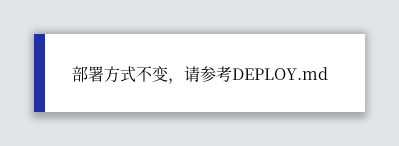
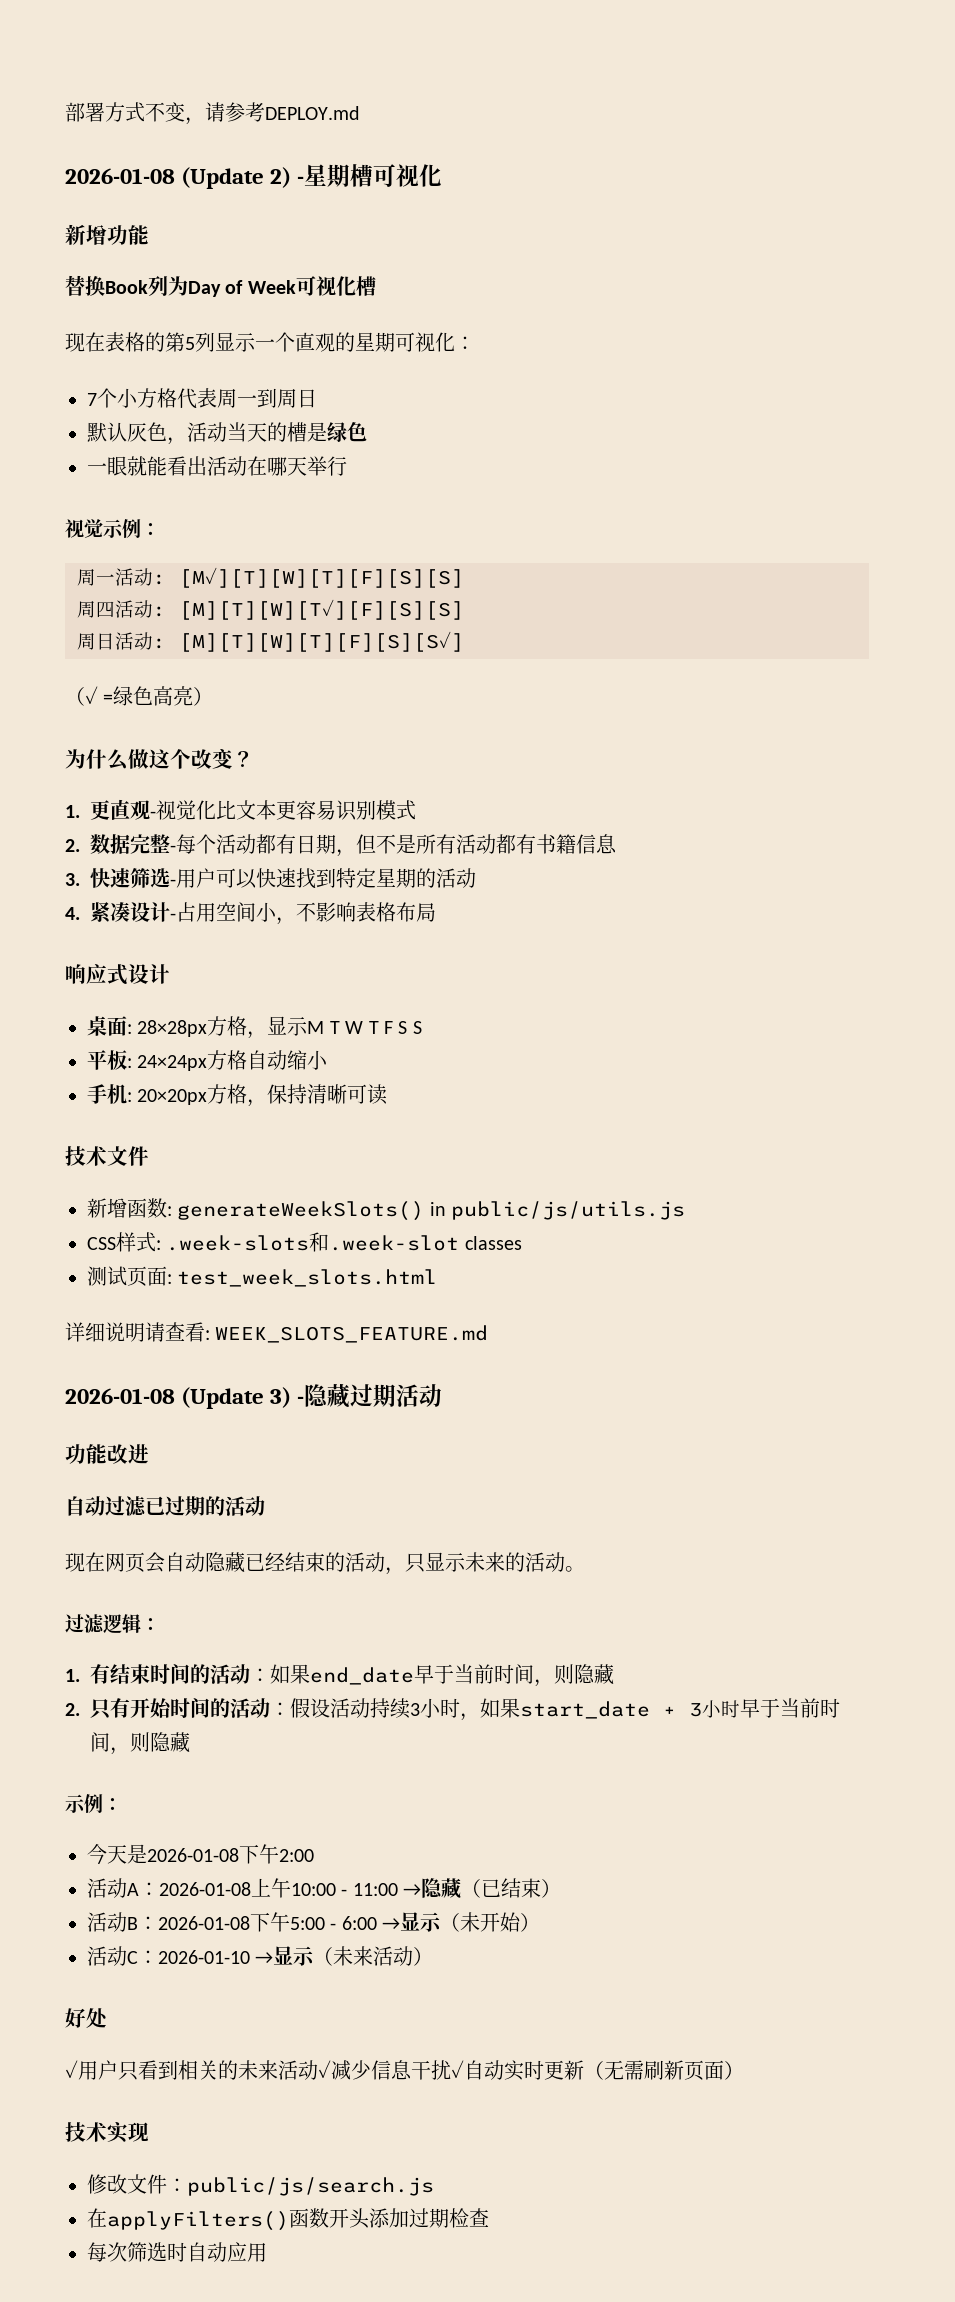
(328, 73) none -> [65,164,443,189] [65,224,149,245] [65,275,376,297] [65,332,475,352] [87,388,317,409] [87,422,367,445] [87,456,347,476] [65,518,160,538] [77,567,464,588] [77,599,464,620] [77,631,464,652] [65,686,214,706] [65,748,254,771] [65,799,416,821] [65,834,617,857] [65,867,476,889] [65,902,436,925] [65,964,170,985] [87,1016,422,1039] [87,1050,329,1071] [87,1084,388,1107] [65,1146,149,1166] [87,1198,686,1221] [87,1232,522,1252] [87,1266,438,1287] [65,1322,489,1343] [65,1384,443,1409] [65,1444,149,1464] [65,1496,265,1517] [65,1552,585,1575] [65,1614,160,1634] [65,1664,614,1687] [65,1698,840,1721] [90,1732,190,1755] [65,1794,122,1813] [87,1844,314,1865] [87,1878,562,1899] [87,1912,541,1932] [87,1946,434,1966] [65,2008,108,2028] [65,2060,744,2081] [65,2122,149,2143] [87,2174,434,2196] [87,2208,489,2231] [87,2242,267,2262] // 2026-01-08 (Update 2) -星期槽可视化 // 新增功能 // 替换Book列为Day of Week可视化槽 // 现在表格的第5列显示一个直观的星期可视化： // 7个小方格代表周一到周日 // 默认灰色，活动当天的槽是绿色 // 一眼就能看出活动在哪天举行 // 视觉示例： // 周一活动: [M✓][T][W][T][F][S][S] // 周四活动: [M][T][W][T✓][F][S][S] // 周日活动: [M][T][W][T][F][S][S✓] // （✓ =绿色高亮） // 为什么做这个改变？ // 1.更直观-视觉化比文本更容易识别模式 // 2.数据完整-每个活动都有日期，但不是所有活动都有书籍信息 // 3.快速筛选-用户可以快速找到特定星期的活动 // 4.紧凑设计-占用空间小，不影响表格布局 // 响应式设计 // 桌面: 28×28px方格，显示M T W T F S S // 平板: 24×24px方格自动缩小 // 手机: 20×20px方格，保持清晰可读 // 技术文件 // 新增函数: generateWeekSlots() in public/js/utils.js // CSS样式: .week-slots和.week-slot classes // 测试页面: test_week_slots.html // 详细说明请查看: WEEK_SLOTS_FEATURE.md // 2026-01-08 (Update 3) -隐藏过期活动 // 功能改进 // 自动过滤已过期的活动 // 现在网页会自动隐藏已经结束的活动，只显示未来的活动。 // 过滤逻辑： // 1.有结束时间的活动：如果end_date早于当前时间，则隐藏 // 2.只有开始时间的活动：假设活动持续3小时，如果start_date + 3小时早于当前时间，则隐藏 // 示例： // 今天是2026-01-08下午2:00 // 活动A：2026-01-08上午10:00 - 11:00 →隐藏（已结束） // 活动B：2026-01-08下午5:00 - 6:00 →显示（未开始） // 活动C：2026-01-10 →显示（未来活动） // 好处 // ✓用户只看到相关的未来活动✓减少信息干扰✓自动实时更新（无需刷新页面） // 技术实现 // 修改文件：public/js/search.js // 在applyFilters()函数开头添加过期检查 // 每次筛选时自动应用

